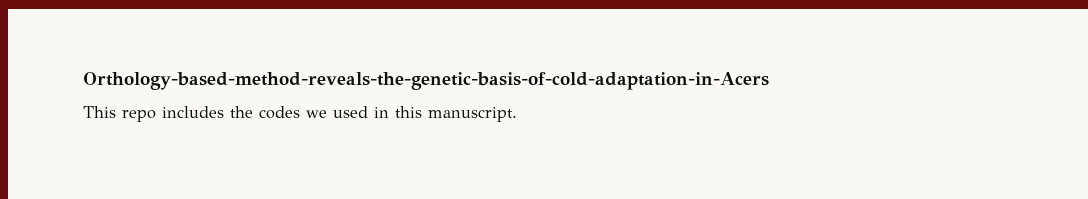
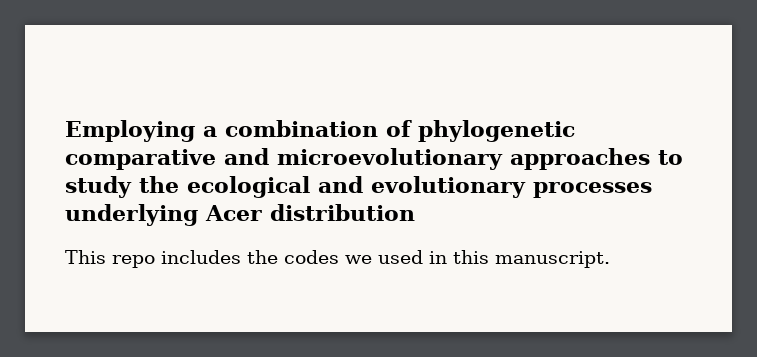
[83,72,769,90] Orthology-based-method-reveals-the-genetic-basis-of-cold-adaptation-in-Acers -> [65,120,575,142] [65,148,683,170] [65,176,652,198] [65,204,415,226] Employing a combination of phylogenetic comparative and microevolutionary approaches to study the ecological and evolutionary processes underlying Acer distribution

